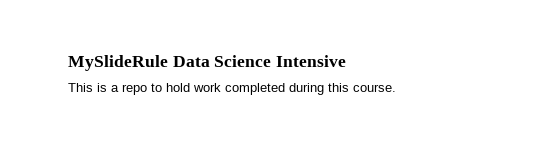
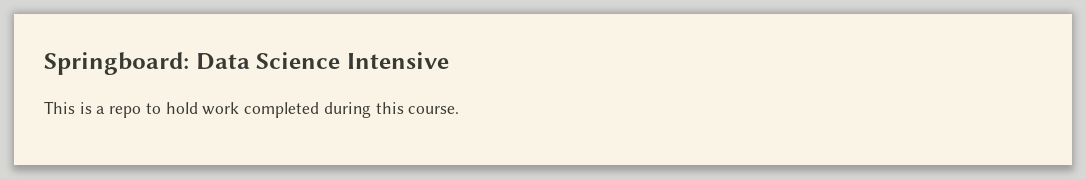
[68,55,168,71] MySlideRule -> [44,52,189,75] Springboard:

